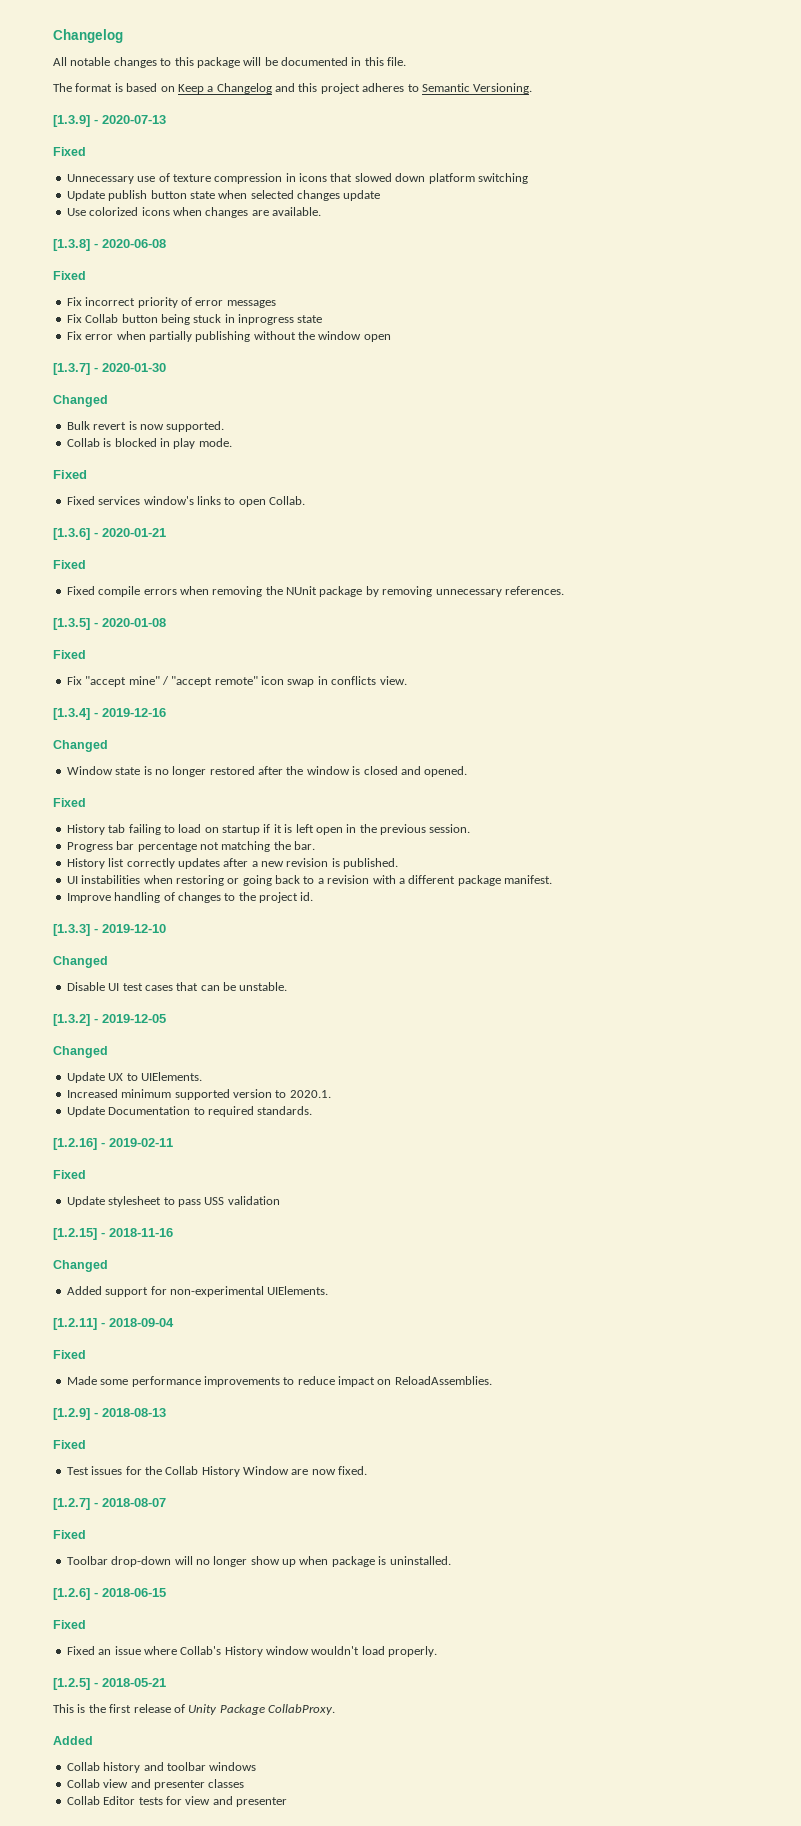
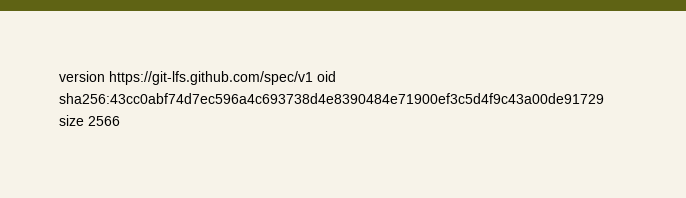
[53,29,123,43] [53,57,407,68] [53,83,533,94] [53,115,166,127] [53,147,86,156] [66,173,528,184] [66,190,381,201] [66,207,321,218] [53,239,166,251] [53,271,86,280] [66,297,276,308] [66,314,323,325] [66,331,391,342] [53,363,166,375] [53,395,108,407] [66,421,225,432] [66,438,232,449] [53,470,87,479] [66,496,305,507] [53,528,166,540] [53,560,86,569] [66,586,564,597] [53,618,166,630] [53,650,86,659] [66,676,407,687] [53,708,166,720] [53,740,108,752] [66,766,468,777] [53,798,86,807] [66,824,471,835] [66,841,315,852] [66,858,399,869] [66,875,552,886] [66,892,314,903] [53,924,166,936] [53,956,108,968] [66,982,288,991] [53,1014,166,1026] [53,1046,108,1058] [66,1072,202,1083] [66,1089,331,1100] [66,1106,313,1117] [53,1138,173,1150] [53,1170,86,1179] [66,1196,280,1207] [53,1228,173,1240] [53,1260,108,1272] [66,1286,329,1297] [53,1318,174,1330] [53,1350,86,1359] [66,1376,492,1387] [53,1408,166,1420] [53,1440,86,1449] [66,1466,368,1477] [53,1498,166,1510] [53,1530,86,1539] [66,1556,451,1567] [53,1588,166,1600] [53,1620,86,1629] [66,1646,438,1657] [53,1678,166,1690] [53,1704,335,1715] [53,1736,93,1745] [66,1762,257,1773] [66,1779,245,1790] [66,1796,287,1807] Changelog // All notable changes to this package will be documented in this file. // The format is based on Keep a Changelog and this project adheres to Semantic Versioning. // [1.3.9] - 2020-07-13 // Fixed // Unnecessary use of texture compression in icons that slowed down platform switching // Update publish button state when selected changes update // Use colorized icons when changes are available. // [1.3.8] - 2020-06-08 // Fixed // Fix incorrect priority of error messages // Fix Collab button being stuck in inprogress state // Fix error when partially publishing without the window open // [1.3.7] - 2020-01-30 // Changed // Bulk revert is now supported. // Collab is blocked in play mode. // Fixed // Fixed services window's links to open Collab. // [1.3.6] - 2020-01-21 // Fixed // Fixed compile errors when removing the NUnit package by removing unnecessary references. // [1.3.5] - 2020-01-08 // Fixed // Fix "accept mine" / "accept remote" icon swap in conflicts view. // [1.3.4] - 2019-12-16 // Changed // Window state is no longer restored after the window is closed and opened. // Fixed // History tab failing to load on startup if it is left open in the previous session. // Progress bar percentage not matching the bar. // History list correctly updates after a new revision is published. // UI instabilities when restoring or going back to a revision with a different package manifest. // Improve handling of changes to the project id. // [1.3.3] - 2019-12-10 // Changed // Disable UI test cases that can be unstable. // [1.3.2] - 2019-12-05 // Changed // Update UX to UIElements. // Increased minimum supported version to 2020.1. // Update Documentation to required standards. // [1.2.16] - 2019-02-11 // Fixed // Update stylesheet to pass USS validation // [1.2.15] - 2018-11-16 // Changed // Added support for non-experimental UIElements. // [1.2.11] - 2018-09-04 // Fixed // Made some performance improvements to reduce impact on ReloadAssemblies. // [1.2.9] - 2018-08-13 // Fixed // Test issues for the Collab History Window are now fixed. // [1.2.7] - 2018-08-07 // Fixed // Toolbar drop-down will no longer show up when package is uninstalled. // [1.2.6] - 2018-06-15 // Fixed // Fixed an issue where Collab's History window wouldn't load properly. // [1.2.5] - 2018-05-21 // This is the first release of Unity Package CollabProxy. // Added // Collab history and toolbar windows // Collab view and presenter classes // Collab Editor tests for view and presenter -> [59,71,336,85] [59,93,604,104] [59,115,120,126] version https://git-lfs.github.com/spec/v1 oid sha256:43cc0abf74d7ec596a4c693738d4e8390484e71900ef3c5d4f9c43a00de91729 size 2566

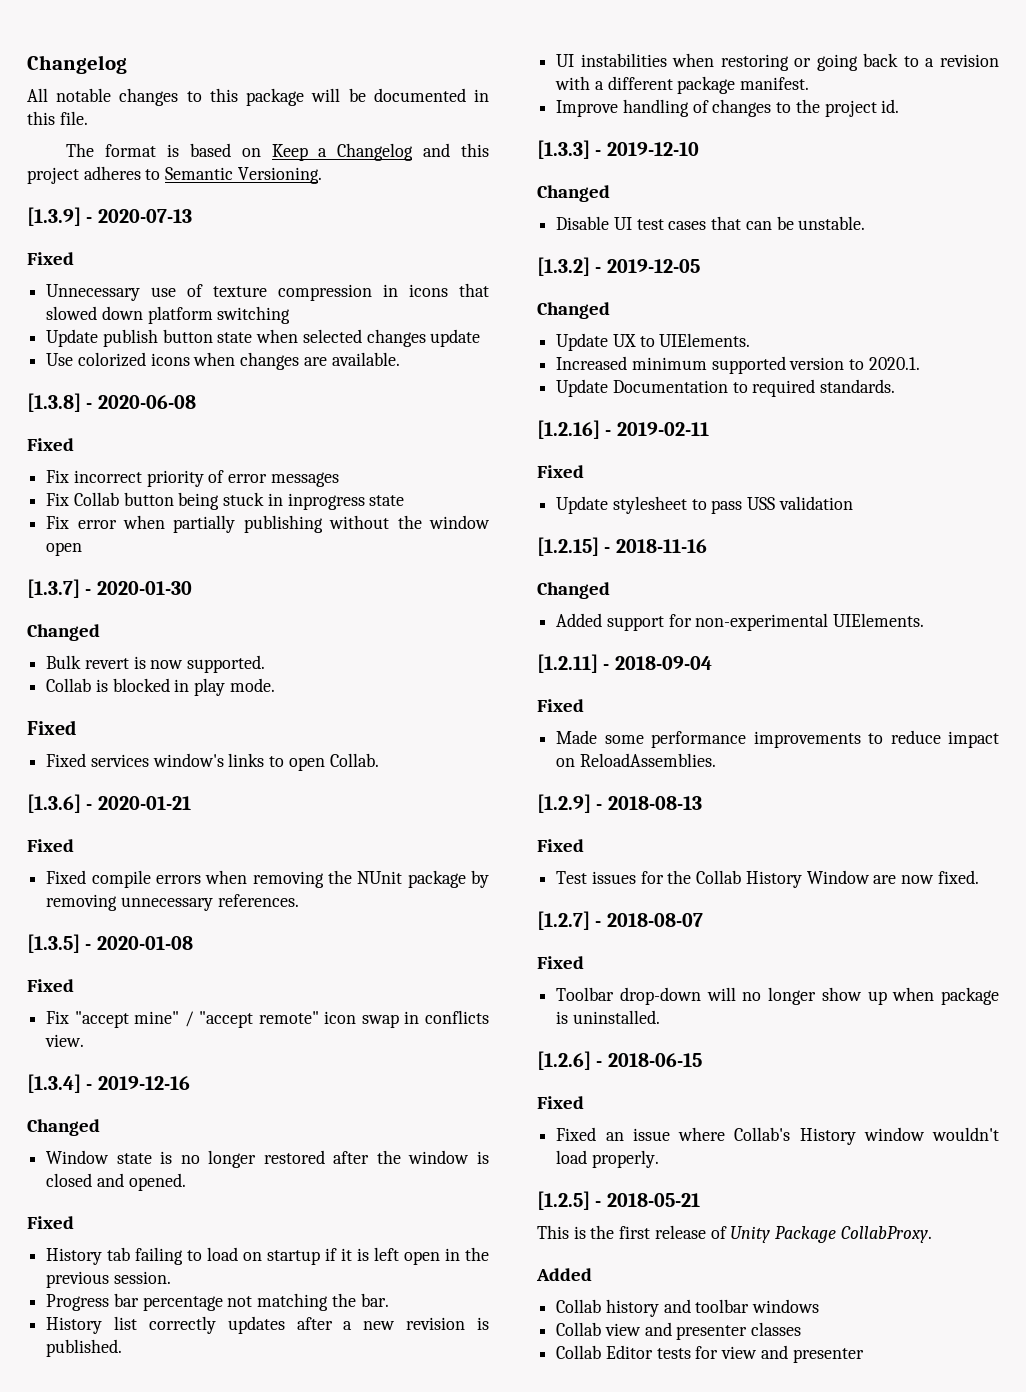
[59,71,336,85] [59,93,604,104] [59,115,120,126] version https://git-lfs.github.com/spec/v1 oid sha256:43cc0abf74d7ec596a4c693738d4e8390484e71900ef3c5d4f9c43a00de91729 size 2566 -> [27,55,127,74] [27,88,490,106] [27,111,88,125] [66,143,489,161] [27,166,322,184] [27,207,192,226] [27,252,74,265] [46,283,490,301] [46,306,291,324] [46,329,481,347] [46,352,400,370] [27,393,196,412] [27,438,74,451] [46,470,339,487] [46,492,405,510] [46,515,491,533] [46,542,83,556] [27,579,192,598] [27,624,100,641] [46,655,266,673] [46,678,275,696] [27,720,76,735] [46,753,379,771] [27,794,191,813] [27,839,74,852] [46,870,489,888] [46,894,299,911] [27,934,193,953] [27,979,74,992] [46,1010,489,1028] [45,1034,85,1047] [27,1074,190,1093] [27,1119,100,1136] [46,1150,489,1168] [46,1173,186,1191] [27,1216,74,1229] [46,1247,489,1265] [46,1271,171,1288] [46,1293,389,1311] [46,1316,489,1334] [46,1339,123,1357] [556,53,999,71] [555,76,810,94] [556,99,900,117] [537,140,699,159] [537,185,610,202] [556,216,866,230] [537,257,700,276] [537,302,610,319] [556,333,751,351] [556,356,920,374] [556,379,896,397] [537,420,709,439] [537,465,584,478] [556,496,853,514] [537,537,707,556] [537,582,610,599] [556,613,925,631] [537,654,712,673] [537,699,584,712] [556,730,999,748] [556,753,716,767] [537,794,702,813] [537,839,584,852] [556,870,979,888] [537,911,703,930] [537,956,584,969] [556,987,999,1005] [556,1010,660,1024] [537,1051,702,1070] [537,1096,584,1109] [556,1127,999,1145] [556,1150,659,1168] [537,1191,700,1210] [537,1225,932,1243] [536,1268,592,1281] [556,1299,820,1317] [556,1322,802,1340] [556,1345,864,1363] Changelog // All notable changes to this package will be documented in this file. // The format is based on Keep a Changelog and this project adheres to Semantic Versioning. // [1.3.9] - 2020-07-13 // Fixed // Unnecessary use of texture compression in icons that slowed down platform switching // Update publish button state when selected changes update // Use colorized icons when changes are available. // [1.3.8] - 2020-06-08 // Fixed // Fix incorrect priority of error messages // Fix Collab button being stuck in inprogress state // Fix error when partially publishing without the window open // [1.3.7] - 2020-01-30 // Changed // Bulk revert is now supported. // Collab is blocked in play mode. // Fixed // Fixed services window's links to open Collab. // [1.3.6] - 2020-01-21 // Fixed // Fixed compile errors when removing the NUnit package by removing unnecessary references. // [1.3.5] - 2020-01-08 // Fixed // Fix "accept mine" / "accept remote" icon swap in conflicts view. // [1.3.4] - 2019-12-16 // Changed // Window state is no longer restored after the window is closed and opened. // Fixed // History tab failing to load on startup if it is left open in the previous session. // Progress bar percentage not matching the bar. // History list correctly updates after a new revision is published. // UI instabilities when restoring or going back to a revision with a different package manifest. // Improve handling of changes to the project id. // [1.3.3] - 2019-12-10 // Changed // Disable UI test cases that can be unstable. // [1.3.2] - 2019-12-05 // Changed // Update UX to UIElements. // Increased minimum supported version to 2020.1. // Update Documentation to required standards. // [1.2.16] - 2019-02-11 // Fixed // Update stylesheet to pass USS validation // [1.2.15] - 2018-11-16 // Changed // Added support for non-experimental UIElements. // [1.2.11] - 2018-09-04 // Fixed // Made some performance improvements to reduce impact on ReloadAssemblies. // [1.2.9] - 2018-08-13 // Fixed // Test issues for the Collab History Window are now fixed. // [1.2.7] - 2018-08-07 // Fixed // Toolbar drop-down will no longer show up when package is uninstalled. // [1.2.6] - 2018-06-15 // Fixed // Fixed an issue where Collab's History window wouldn't load properly. // [1.2.5] - 2018-05-21 // This is the first release of Unity Package CollabProxy. // Added // Collab history and toolbar windows // Collab view and presenter classes // Collab Editor tests for view and presenter

